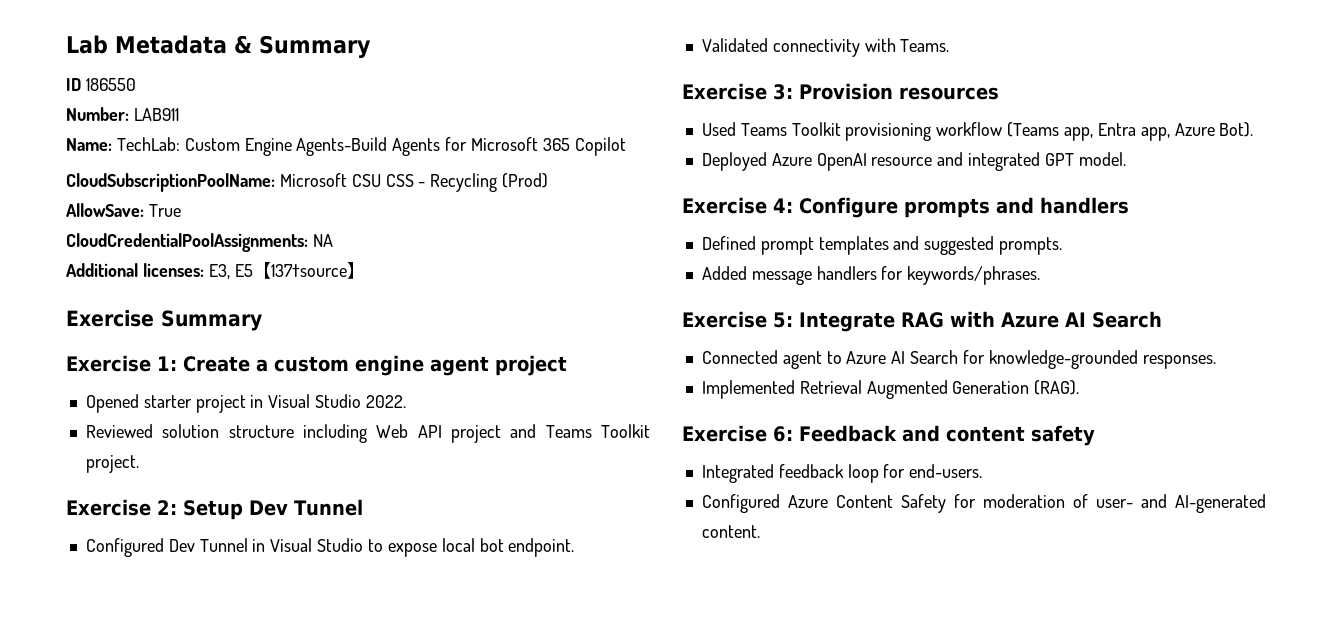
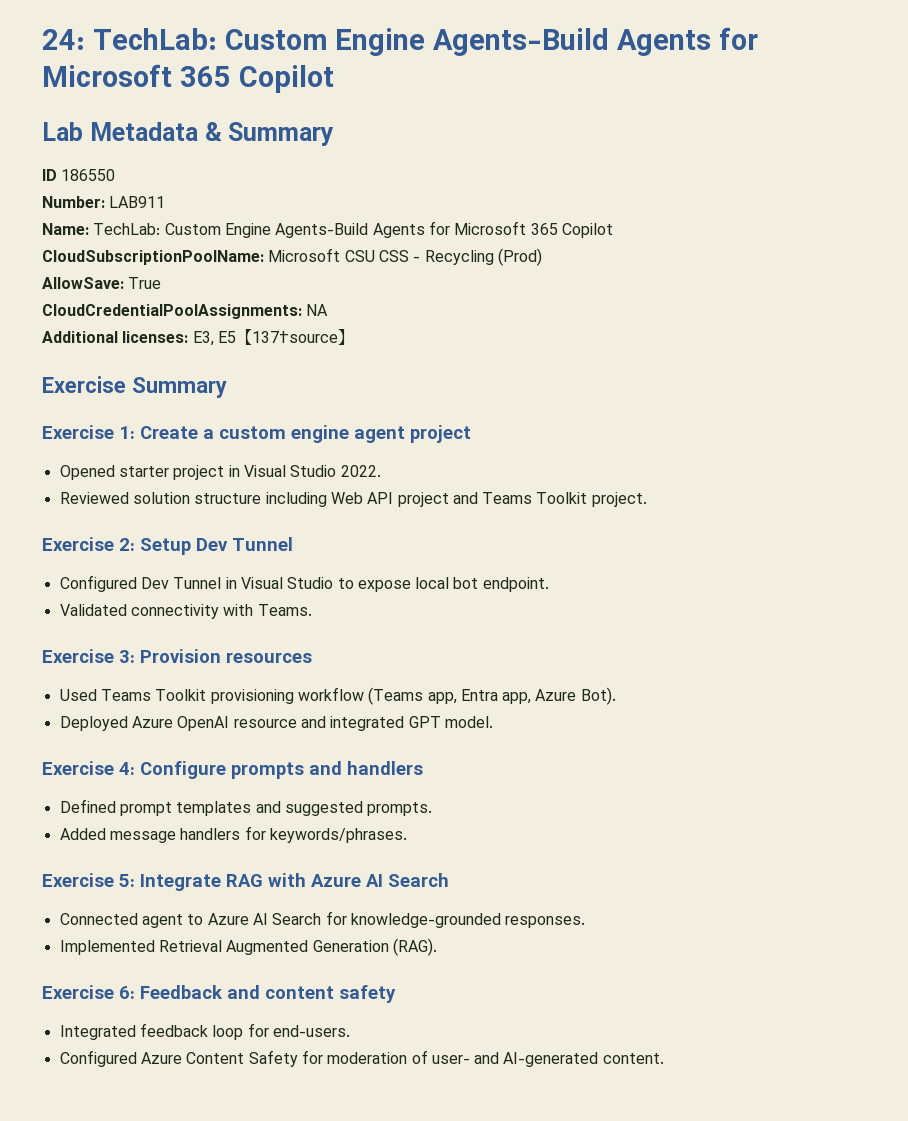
(66, 44) none -> [42,27,758,56] [42,64,334,93] 24: TechLab: Custom Engine Agents-Build Agents for Microsoft 365 Copilot //

